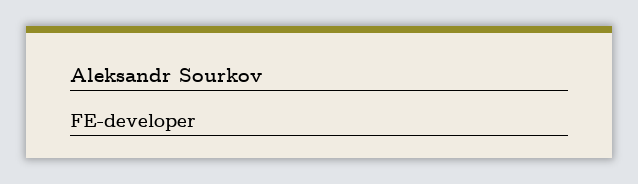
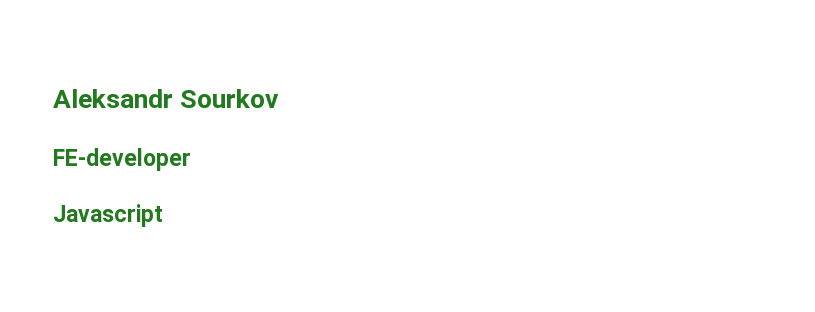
(196, 122) none -> [53,204,163,227] // Javascript

